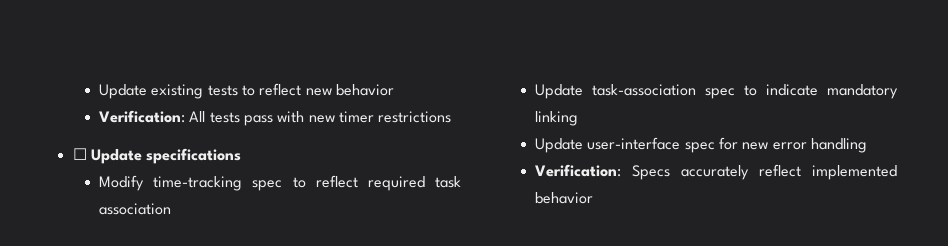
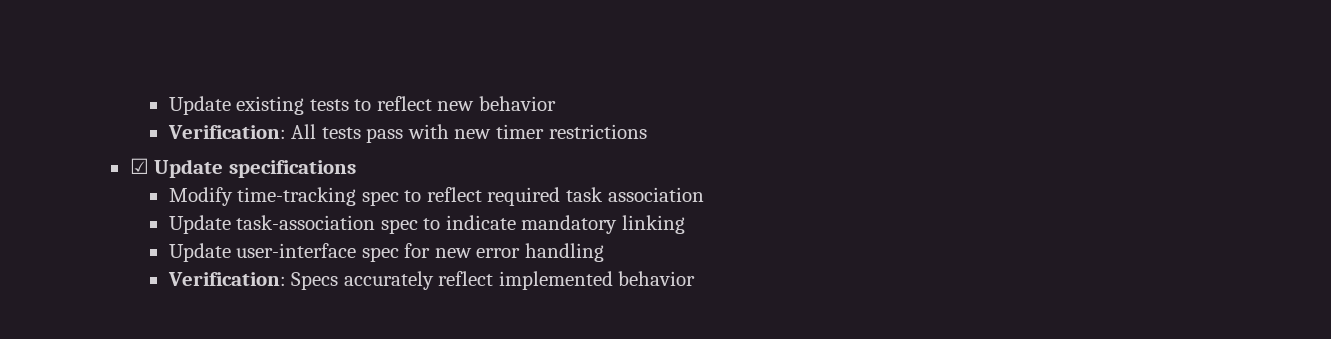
[72,148,87,160] ☐ -> [129,158,149,174] ☑

